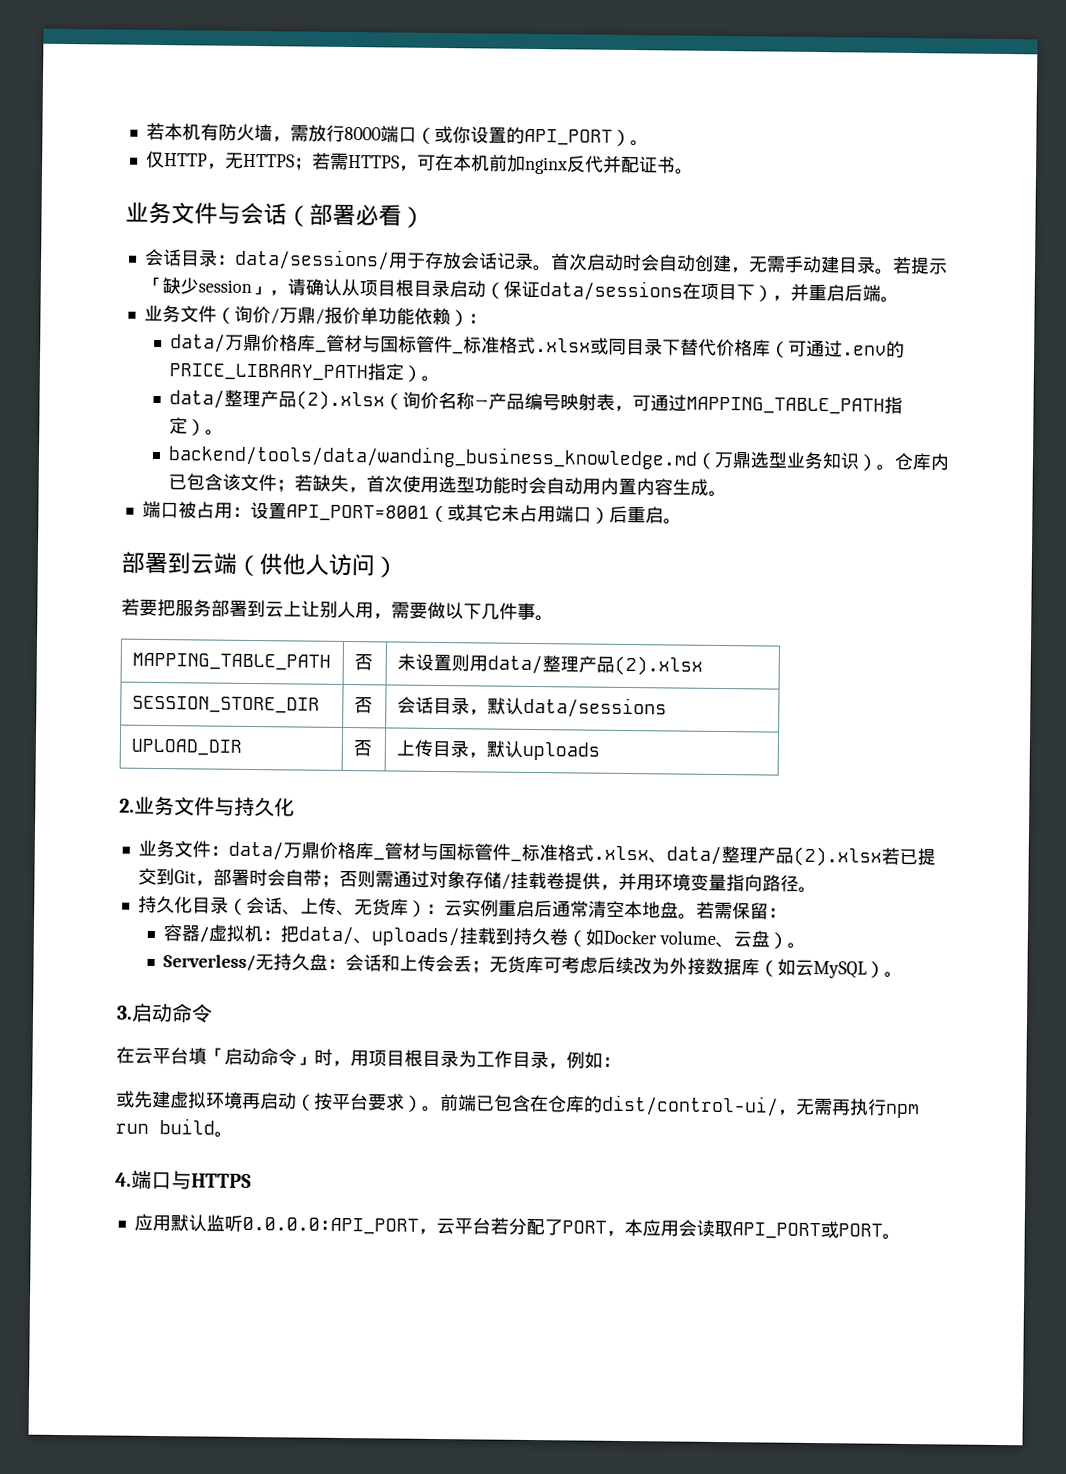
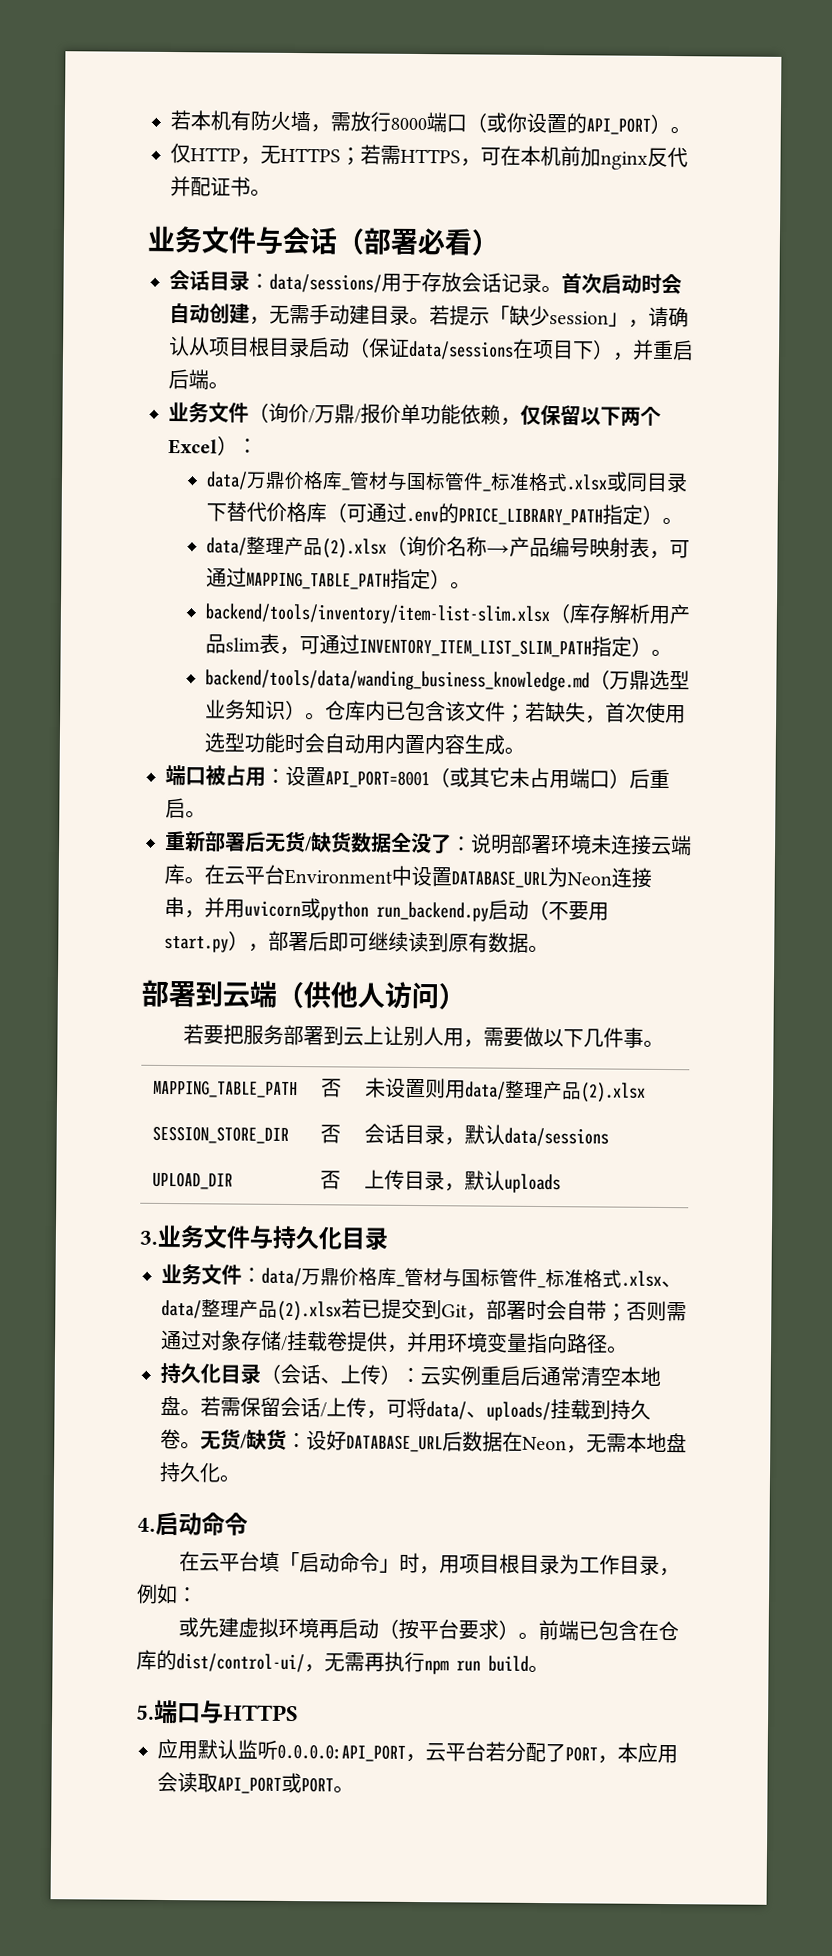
(451, 316) none -> [500,404,661,426] [168,438,218,455] ，仅保留以下两个Excel
(224, 432) none -> [204,603,691,626] [204,633,672,658] // backend/tools/inventory/item-list-slim.xlsx（库存解析用产品slim表，可通过INVENTORY_ITEM_LIST_SLIM_PATH指定）。
(682, 521) none -> [165,830,692,856] [164,863,652,889] [164,896,609,922] [164,930,549,954] // 重新部署后无货/缺货数据全没了：说明部署环境未连接云端库。在云平台Environment中设置DATABASE_URL为Neon连接串，并用uvicorn或python run_backend.py启动（不要用start.py），部署后即可继续读到原有数据。
[119,798,135,813] 2. -> [139,1230,158,1245] 3.
(295, 807) none -> [341,1227,388,1251] 目录
[335,898,409,917] 、无货库 -> (381, 1374) none
[767,907,787,918] [162,924,299,943] ： // 容器/虚拟机：把 -> [280,1396,427,1419] 会话/上传，可将
[566,928,806,949] [162,953,903,979] [116,1005,133,1020] （如Docker volume、云盘）。 // Serverless/无持久盘：会话和上传会丢；无货库可考虑后续改为外接数据库（如云MySQL）。 // 3. -> [180,1428,687,1454] [159,1461,241,1483] [137,1517,156,1532] 。无货/缺货：设好DATABASE_URL后数据在Neon，无需本地盘持久化。 // 4.
[115,1172,132,1187] 4. -> [136,1704,155,1720] 5.

